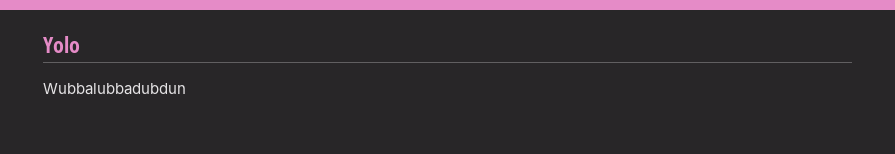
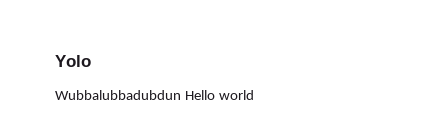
(186, 89) none -> [184,90,254,100] Hello world

